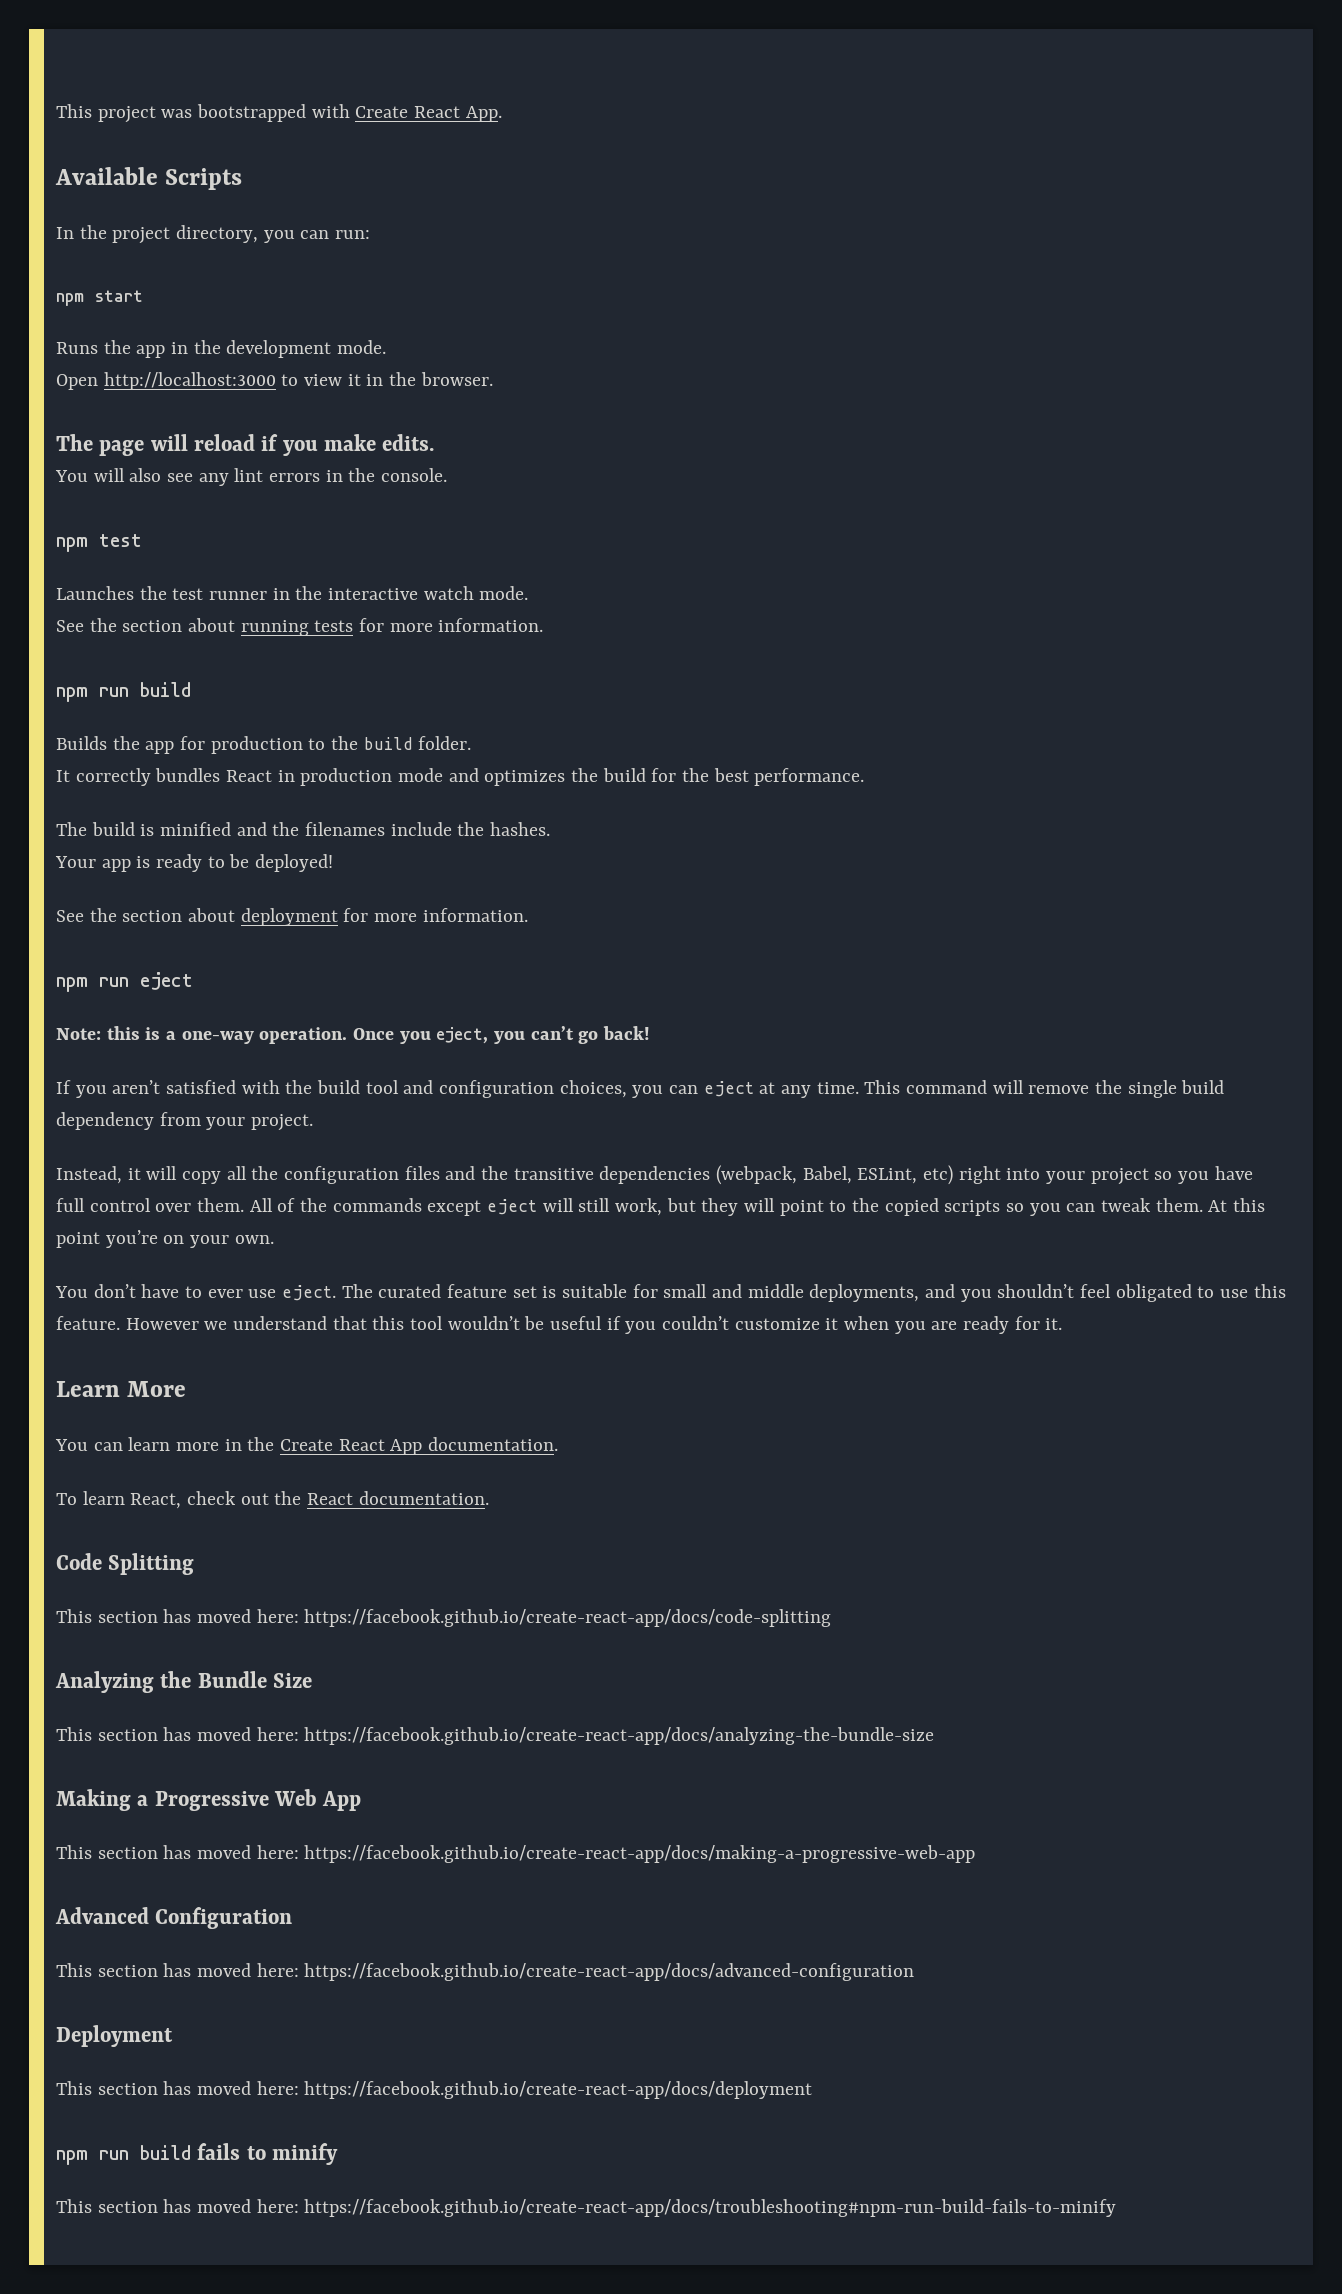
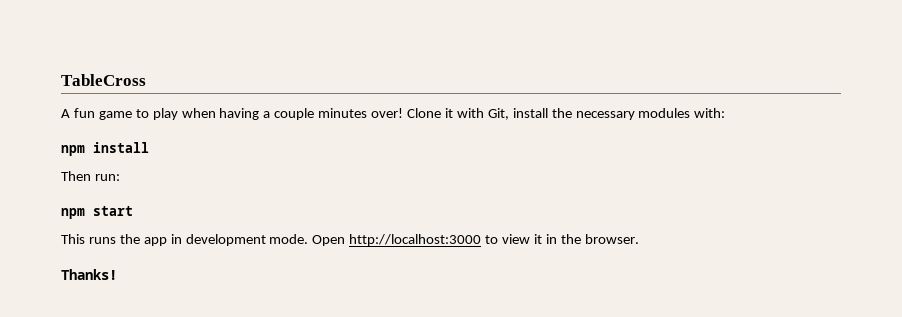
[56,104,502,123] [55,167,243,190] [56,225,330,244] This project was bootstrapped with Create React App. // Available Scripts // In the project directory, you can -> [61,74,146,86] [61,108,726,120] [61,142,149,156] [61,171,91,181] TableCross // A fun game to play when having a couple minutes over! Clone it with Git, install the necessary modules with: // npm install // Then
[56,342,98,354] Runs -> [61,234,116,244] This runs
[193,340,221,354] the -> (182, 239) none
(387, 347) // -> (309, 239) none
[56,434,435,456] [55,468,448,486] [56,534,142,552] [56,586,529,600] [56,618,544,636] [56,682,191,702] [56,736,472,754] [56,768,865,786] [56,822,551,836] [55,854,334,872] [56,908,528,926] [56,972,193,992] [56,1026,651,1044] [56,1080,1225,1098] [56,1112,314,1131] [56,1165,1253,1185] [56,1198,1266,1216] [56,1230,274,1248] [55,1284,1286,1302] [56,1316,1063,1334] [56,1381,187,1397] [55,1437,559,1455] [56,1491,489,1509] [56,1553,195,1575] [56,1609,832,1627] [55,1671,313,1693] [56,1727,935,1745] [56,1789,362,1811] [56,1845,976,1863] [55,1907,293,1929] [56,1963,915,1981] [56,2025,173,2047] [56,2081,813,2099] [56,2143,339,2165] [56,2199,1117,2217] The page will reload if you make edits. // You will also see any lint errors in the console. // npm test // Launches the test runner in the interactive watch mode. // See the section about running tests for more information. // npm run build // Builds the app for production to the build folder. // It correctly bundles React in production mode and optimizes the build for the best performance. // The build is minified and the filenames include the hashes. // Your app is ready to be deployed! // See the section about deployment for more information. // npm run eject // Note: this is a one-way operation. Once you eject, you can’t go back! // If you aren’t satisfied with the build tool and configuration choices, you can eject at any time. This command will remove the single build dependency from your project. // Instead, it will copy all the configuration files and the transitive dependencies (webpack, Babel, ESLint, etc) right into your project so you have full control over them. All of the commands except eject will still work, but they will point to the copied scripts so you can tweak them. At this point you’re on your own. // You don’t have to ever use eject. The curated feature set is suitable for small and middle deployments, and you shouldn’t feel obligated to use this feature. However we understand that this tool wouldn’t be useful if you couldn’t customize it when you are ready for it. // Learn More // You can learn more in the Create React App documentation. // To learn React, check out the React documentation. // Code Splitting // This section has moved here: https://facebook.github.io/create-react-app/docs/code-splitting // Analyzing the Bundle Size // This section has moved here: https://facebook.github.io/create-react-app/docs/analyzing-the-bundle-size // Making a Progressive Web App // This section has moved here: https://facebook.github.io/create-react-app/docs/making-a-progressive-web-app // Advanced Configuration // This section has moved here: https://facebook.github.io/create-react-app/docs/advanced-configuration // Deployment // This section has moved here: https://facebook.github.io/create-react-app/docs/deployment // npm run build fails to minify // This section has moved here: https://facebook.github.io/create-react-app/docs/troubleshooting#npm-run-build-fails-to-minify -> [61,269,117,280] Thanks!

